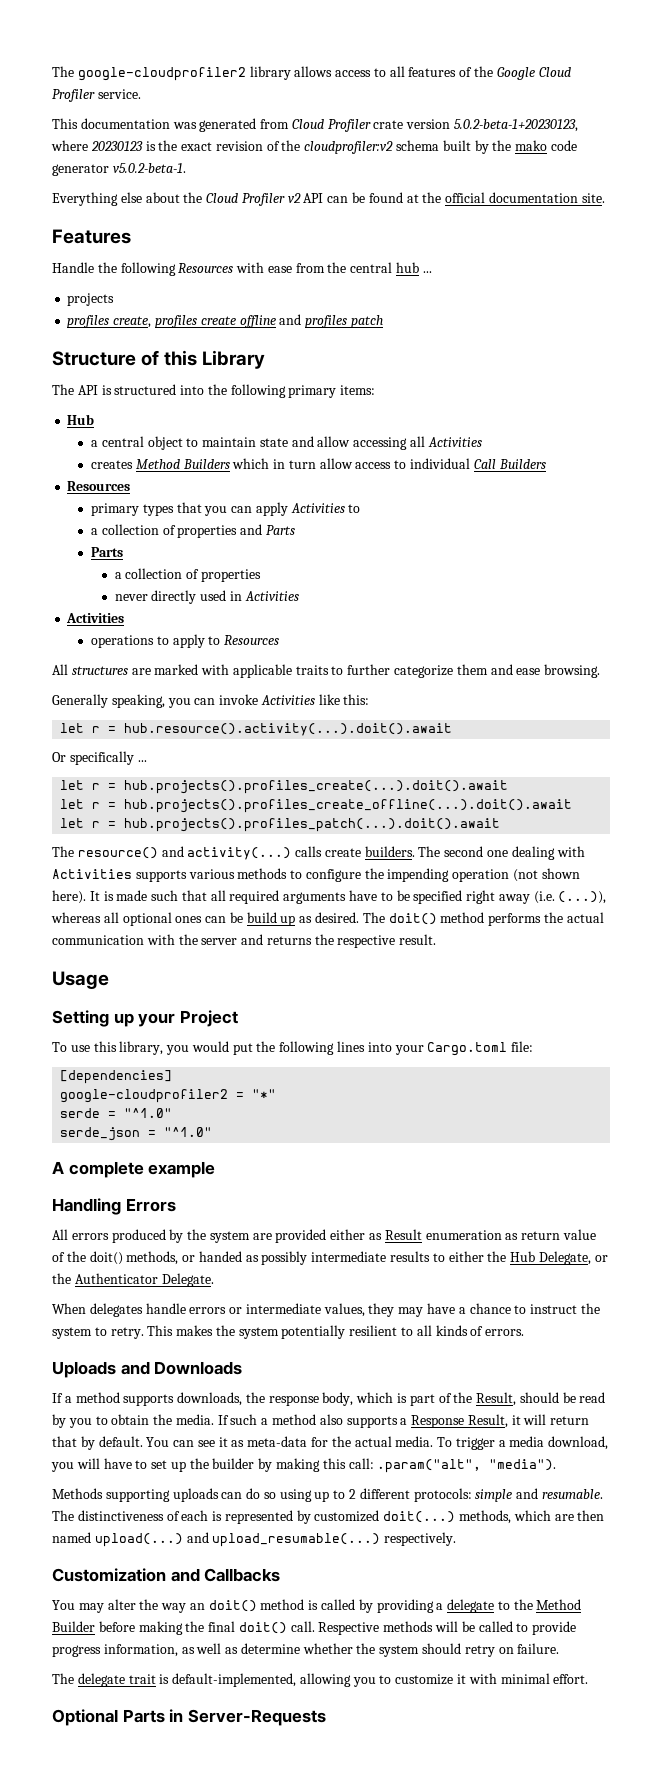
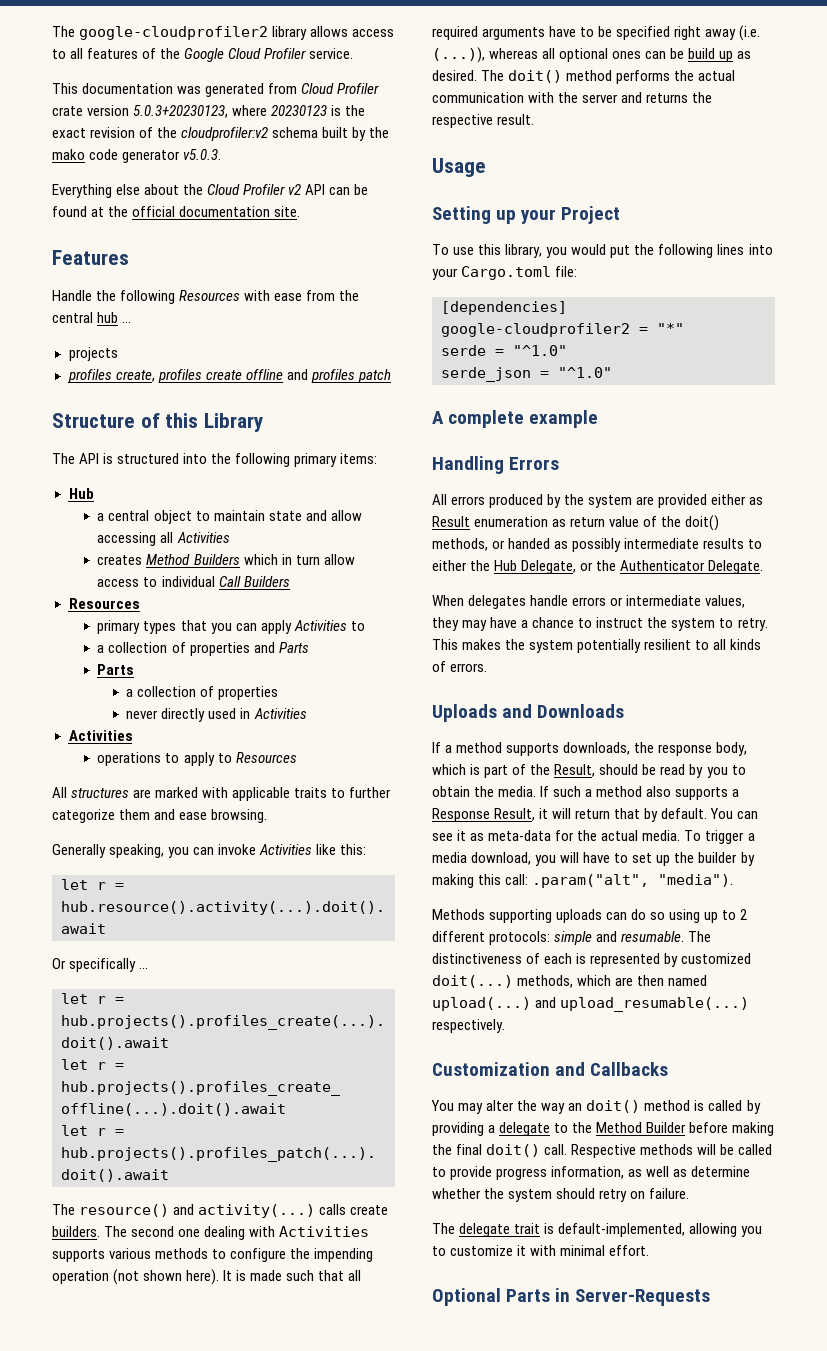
[454,119,579,132] 5.0.2-beta-1+20230123, -> [133,105,229,118] 5.0.3+20230123,
[112,163,186,173] v5.0.2-beta-1. -> [183,149,222,160] v5.0.3.

